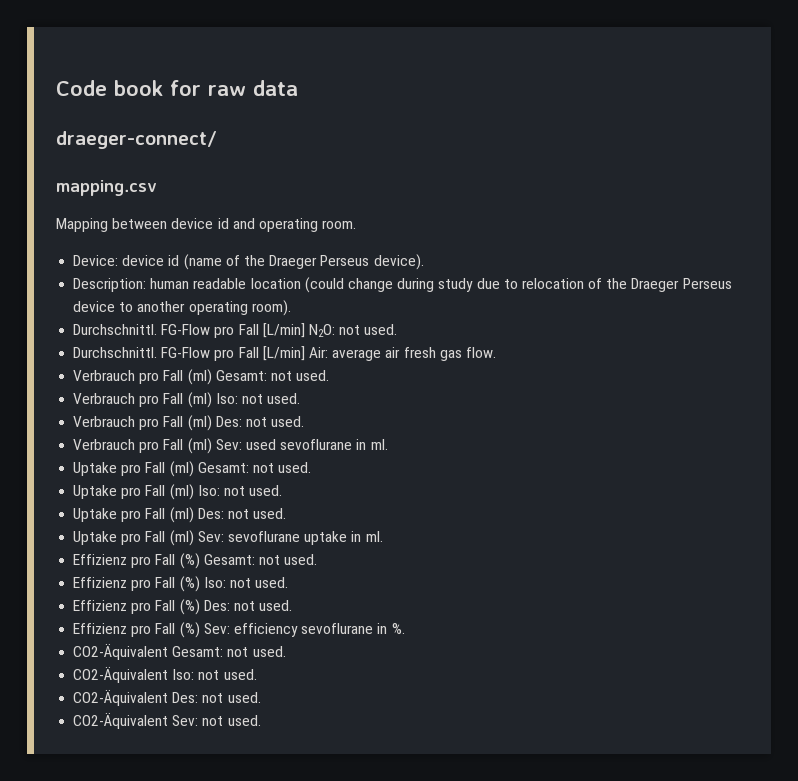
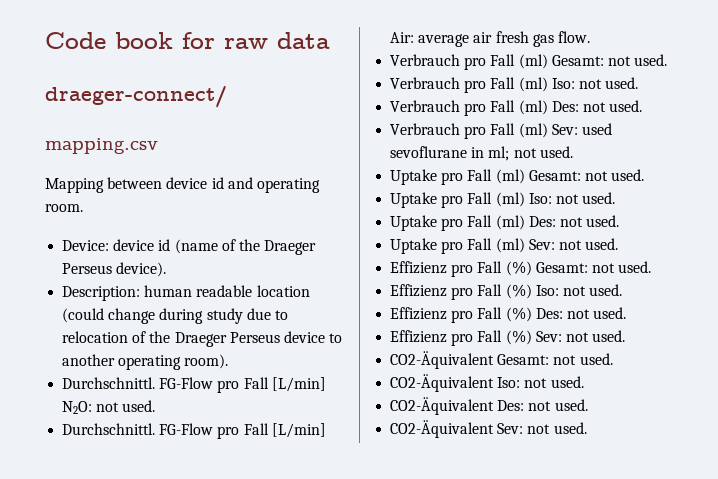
[370,439,388,450] ml. -> [488,146,573,161] ml; not used.
[227,531,383,545] sevoflurane uptake in ml. -> [558,238,619,250] not used.
[233,623,405,637] efficiency sevoflurane in %. -> [565,330,626,342] not used.

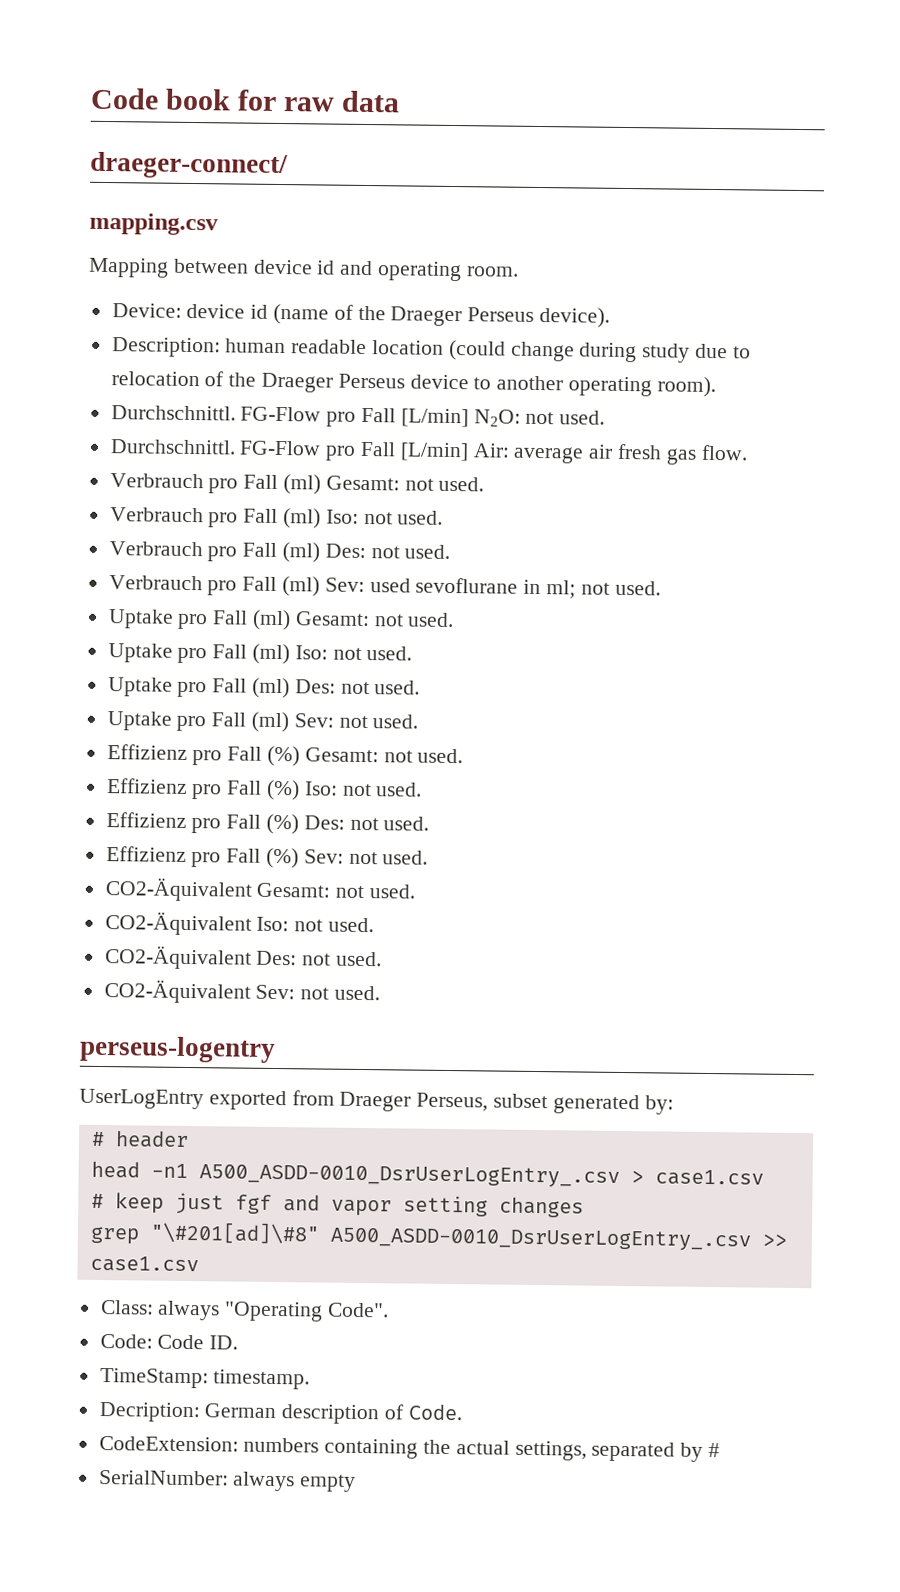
(587, 428) none -> [79,1035,276,1064] [79,1088,674,1115] [90,1130,189,1149] [90,1160,764,1188] [90,1192,584,1218] [89,1221,787,1252] [89,1255,199,1273] [100,1300,390,1322] [99,1334,239,1350] [99,1367,311,1390] [98,1401,462,1425] [98,1435,721,1462] [98,1469,357,1492] // perseus-logentry // UserLogEntry exported from Draeger Perseus, subset generated by: // # header // head -n1 A500_ASDD-0010_DsrUserLogEntry_.csv > case1.csv // # keep just fgf and vapor setting changes // grep "\#201[ad]\#8" A500_ASDD-0010_DsrUserLogEntry_.csv >> case1.csv // Class: always "Operating Code". // Code: Code ID. // TimeStamp: timestamp. // Decription: German description of Code. // CodeExtension: numbers containing the actual settings, separated by # // SerialNumber: always empty

